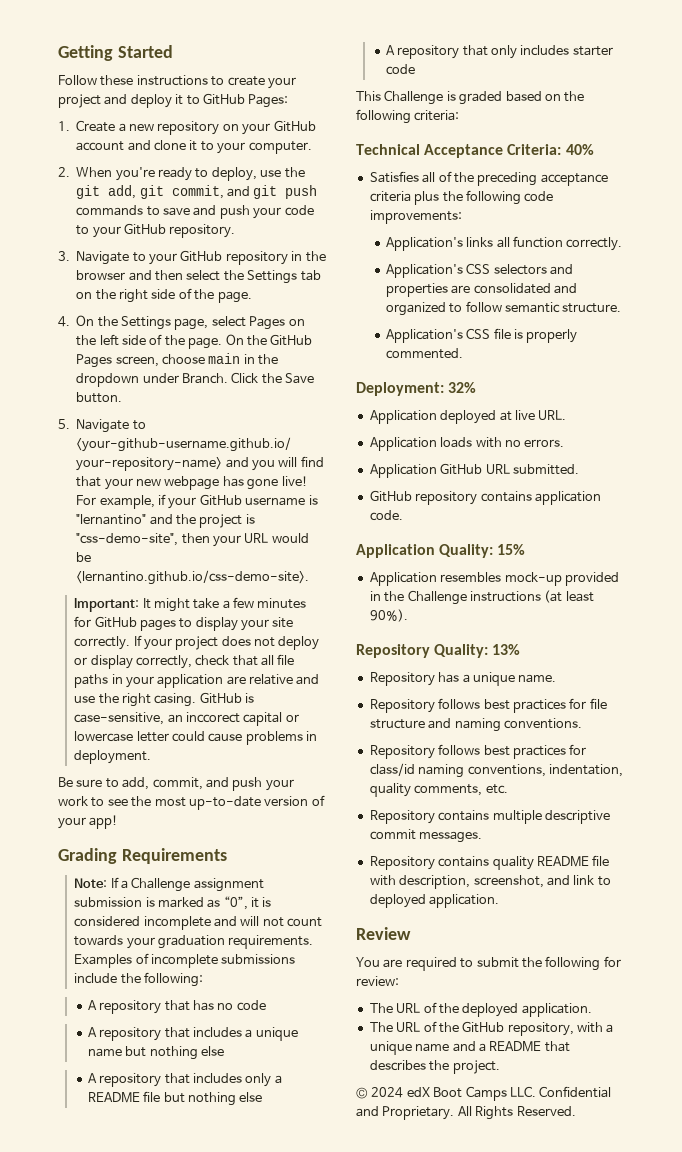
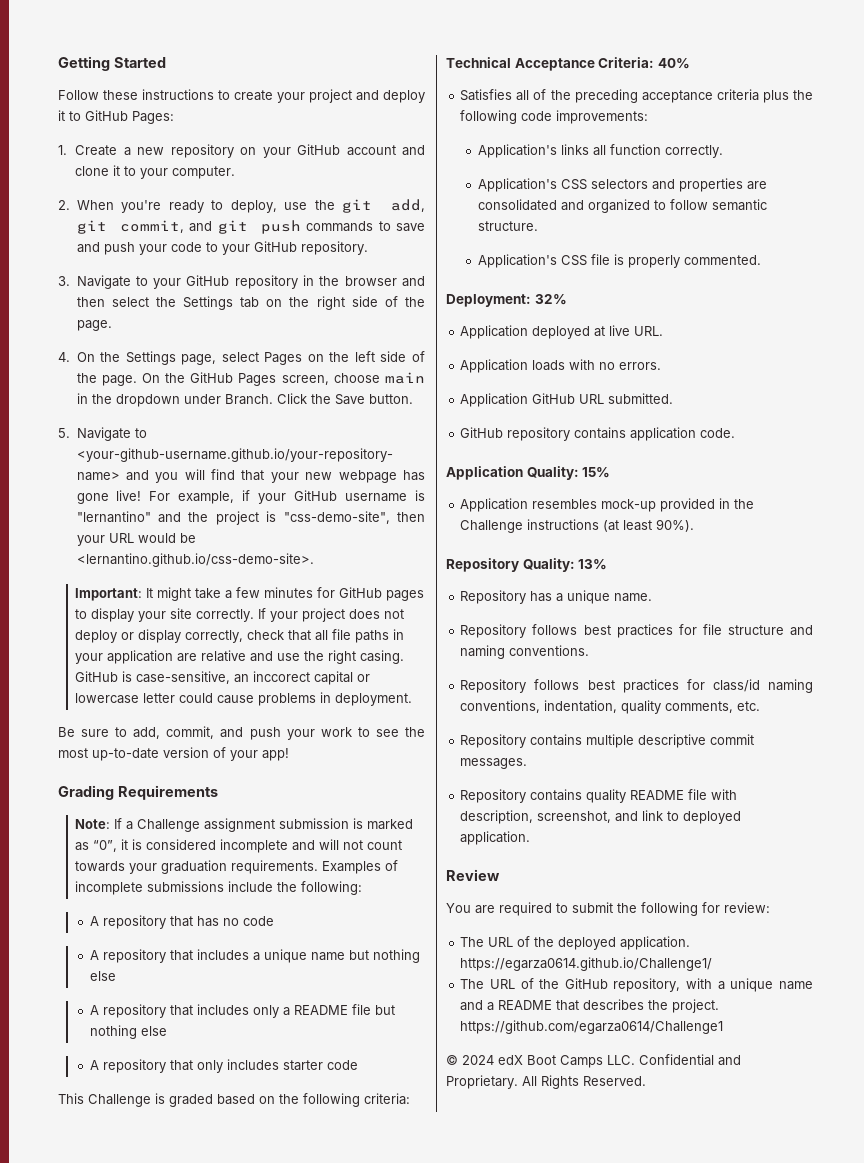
(592, 1010) none -> [460,957,713,971] https://egarza0614.github.io/Challenge1/
(500, 1067) none -> [460,1020,724,1034] https://github.com/egarza0614/Challenge1

